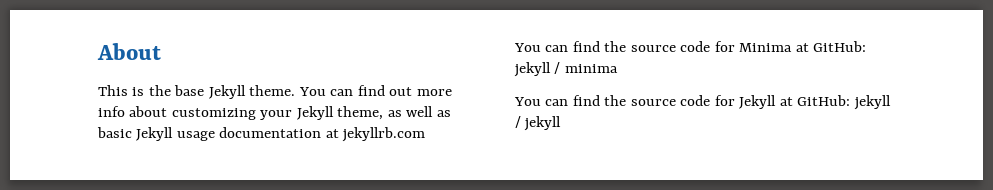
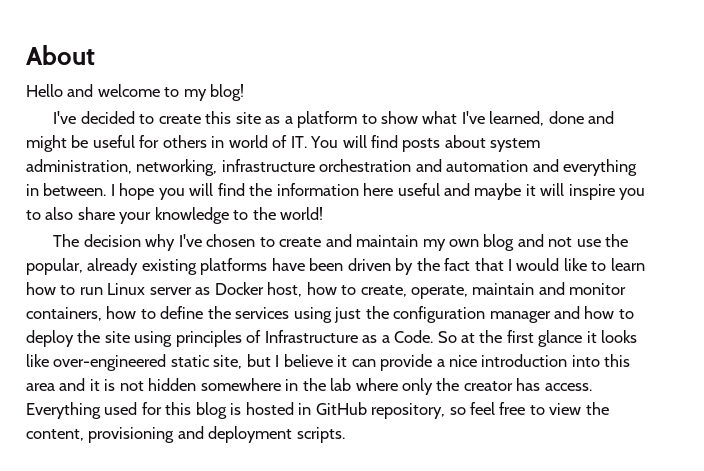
[98,85,452,99] [98,106,451,120] [97,127,426,142] [514,41,867,52] [514,62,618,77] [514,95,891,110] [515,116,562,131] This is the base Jekyll theme. You can find out more info about customizing your Jekyll theme, as well as basic Jekyll usage documentation at jekyllrb.com // You can find the source code for Minima at GitHub: jekyll / minima // You can find the source code for Jekyll at GitHub: jekyll / jekyll -> [26,84,245,101] [53,111,615,128] [26,135,541,152] [26,159,638,176] [26,183,646,200] [26,207,324,224] [53,234,629,251] [26,258,645,275] [26,282,627,299] [26,306,634,323] [26,330,638,347] [26,354,631,371] [26,378,592,395] [26,402,609,419] [26,426,345,443] Hello and welcome to my blog! // I've decided to create this site as a platform to show what I've learned, done and might be useful for others in world of IT. You will find posts about system administration, networking, infrastructure orchestration and automation and everything in between. I hope you will find the information here useful and maybe it will inspire you to also share your knowledge to the world! // The decision why I've chosen to create and maintain my own blog and not use the popular, already existing platforms have been driven by the fact that I would like to learn how to run Linux server as Docker host, how to create, operate, maintain and monitor containers, how to define the services using just the configuration manager and how to deploy the site using principles of Infrastructure as a Code. So at the first glance it looks like over-engineered static site, but I believe it can provide a nice introduction into this area and it is not hidden somewhere in the lab where only the creator has access. Everything used for this blog is hosted in GitHub repository, so feel free to view the content, provisioning and deployment scripts.

